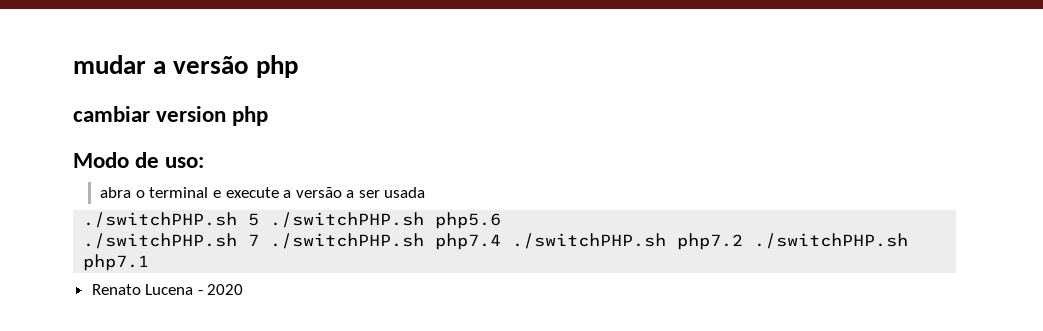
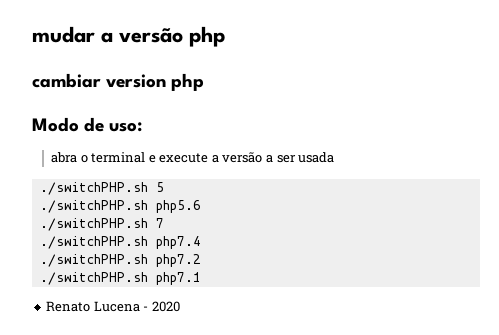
(260, 219) none -> (164, 187) //
(260, 240) none -> (164, 223) //
(502, 241) none -> (201, 242) //
(744, 241) none -> (201, 260) //

